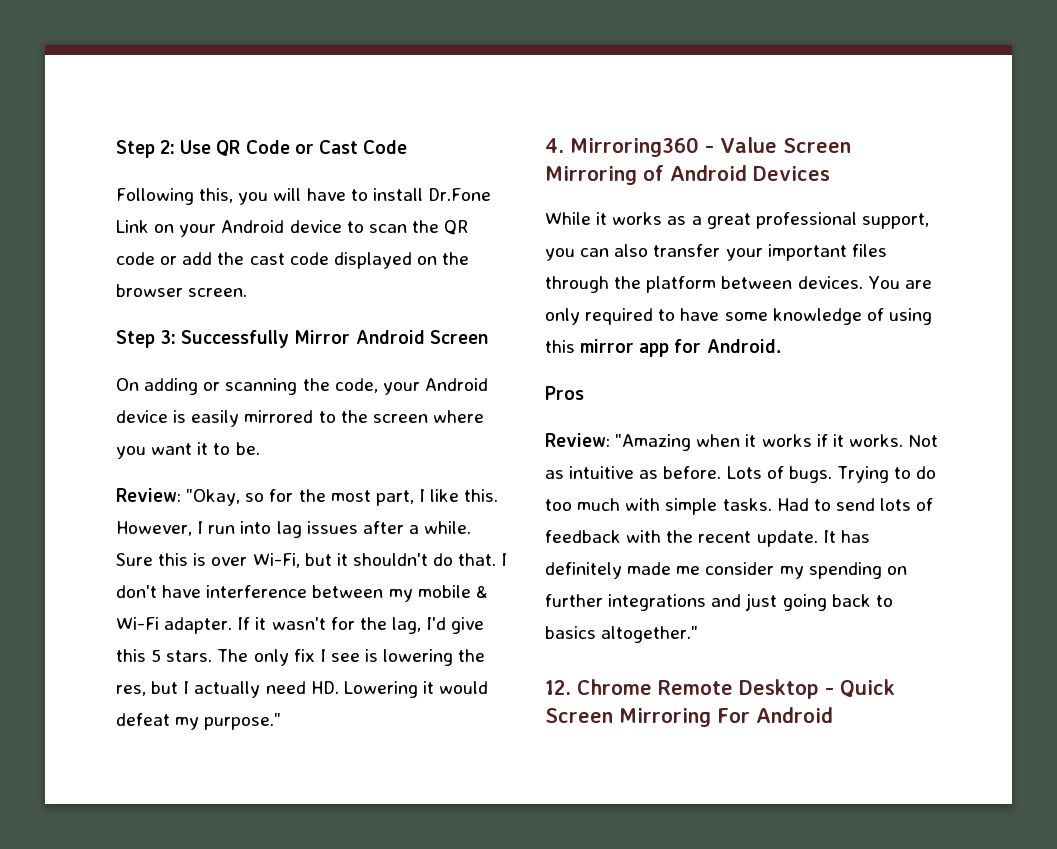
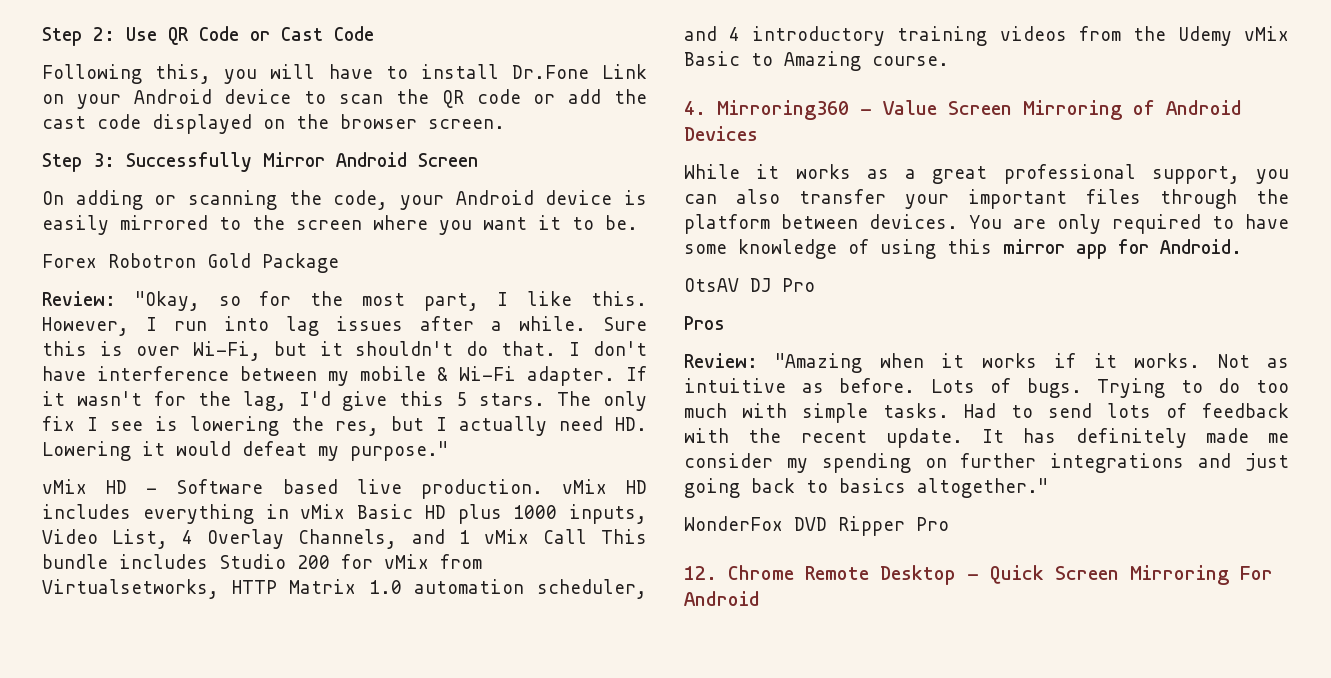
(260, 448) none -> [42,253,339,273] // Forex Robotron Gold Package
(282, 721) none -> [42,479,647,499] [42,504,647,524] [42,529,647,549] [42,554,482,569] [42,579,647,599] [684,26,1289,46] [684,51,949,71] // vMix HD - Software based live production. vMix HD includes everything in vMix Basic HD plus 1000 inputs, Video List, 4 Overlay Channels, and 1 vMix Call This bundle includes Studio 200 for vMix from Virtualsetworks, HTTP Matrix 1.0 automation scheduler, and 4 introductory training videos from the Udemy vMix Basic to Amazing course.
(781, 346) none -> [684,278,815,292] // OtsAV DJ Pro
(699, 634) none -> [684,516,949,536] // WonderFox DVD Ripper Pro

